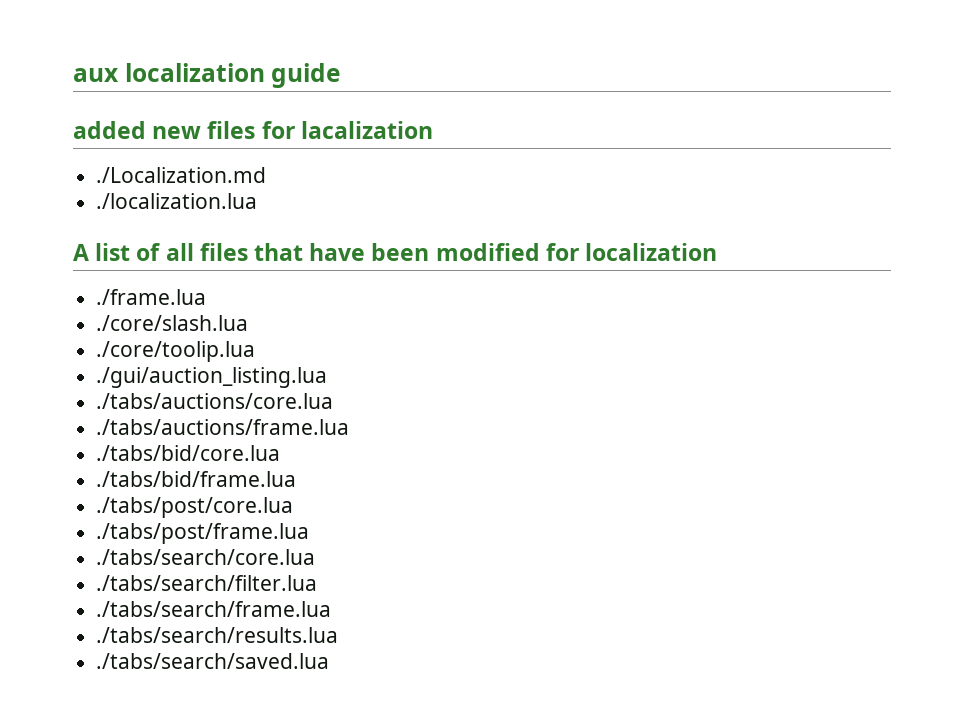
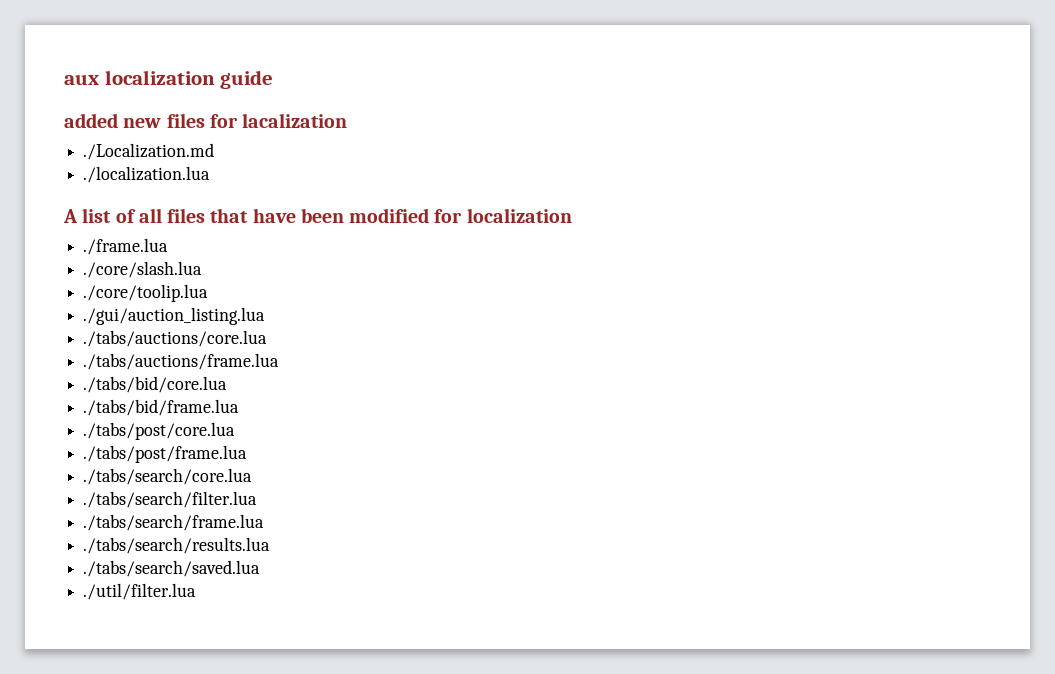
(330, 661) none -> [83,583,197,600] // ./util/filter.lua

